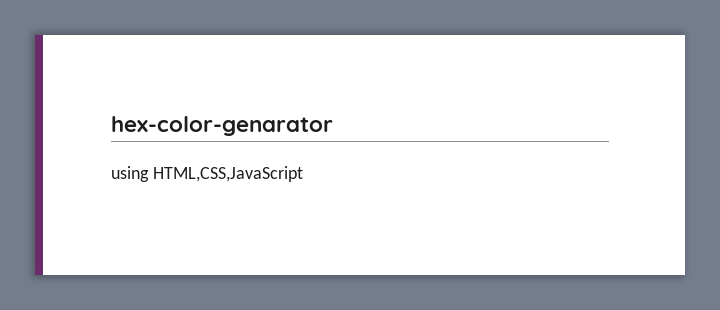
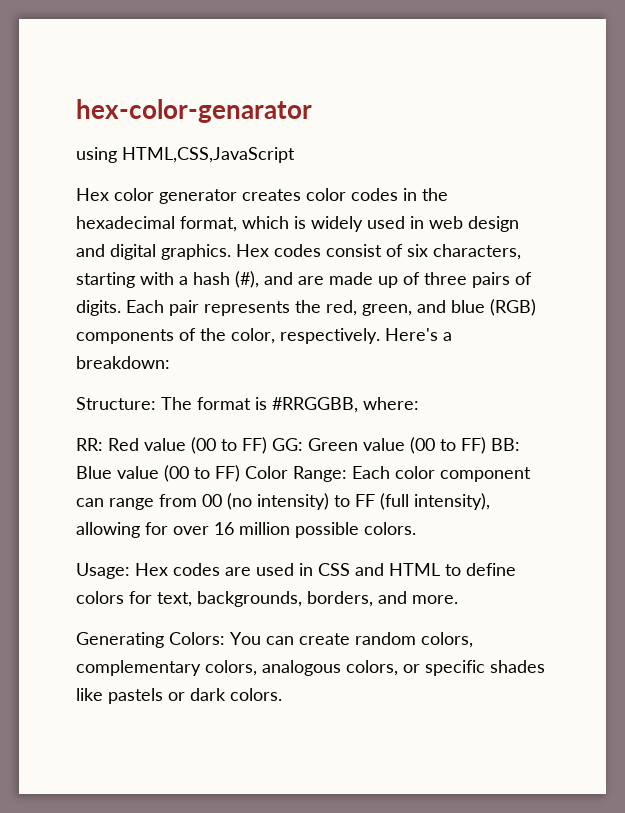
(303, 174) none -> [76,188,448,204] [76,216,519,232] [76,244,521,260] [76,271,532,288] [76,299,536,316] [76,328,452,344] [76,356,170,369] [76,397,419,413] [76,437,520,454] [76,465,531,482] [76,493,490,510] [76,522,416,538] [76,563,516,579] [76,591,458,607] [76,632,473,648] [76,660,545,676] [76,688,282,704] // Hex color generator creates color codes in the hexadecimal format, which is widely used in web design and digital graphics. Hex codes consist of six characters, starting with a hash (#), and are made up of three pairs of digits. Each pair represents the red, green, and blue (RGB) components of the color, respectively. Here's a breakdown: // Structure: The format is #RRGGBB, where: // RR: Red value (00 to FF) GG: Green value (00 to FF) BB: Blue value (00 to FF) Color Range: Each color component can range from 00 (no intensity) to FF (full intensity), allowing for over 16 million possible colors. // Usage: Hex codes are used in CSS and HTML to define colors for text, backgrounds, borders, and more. // Generating Colors: You can create random colors, complementary colors, analogous colors, or specific shades like pastels or dark colors.

